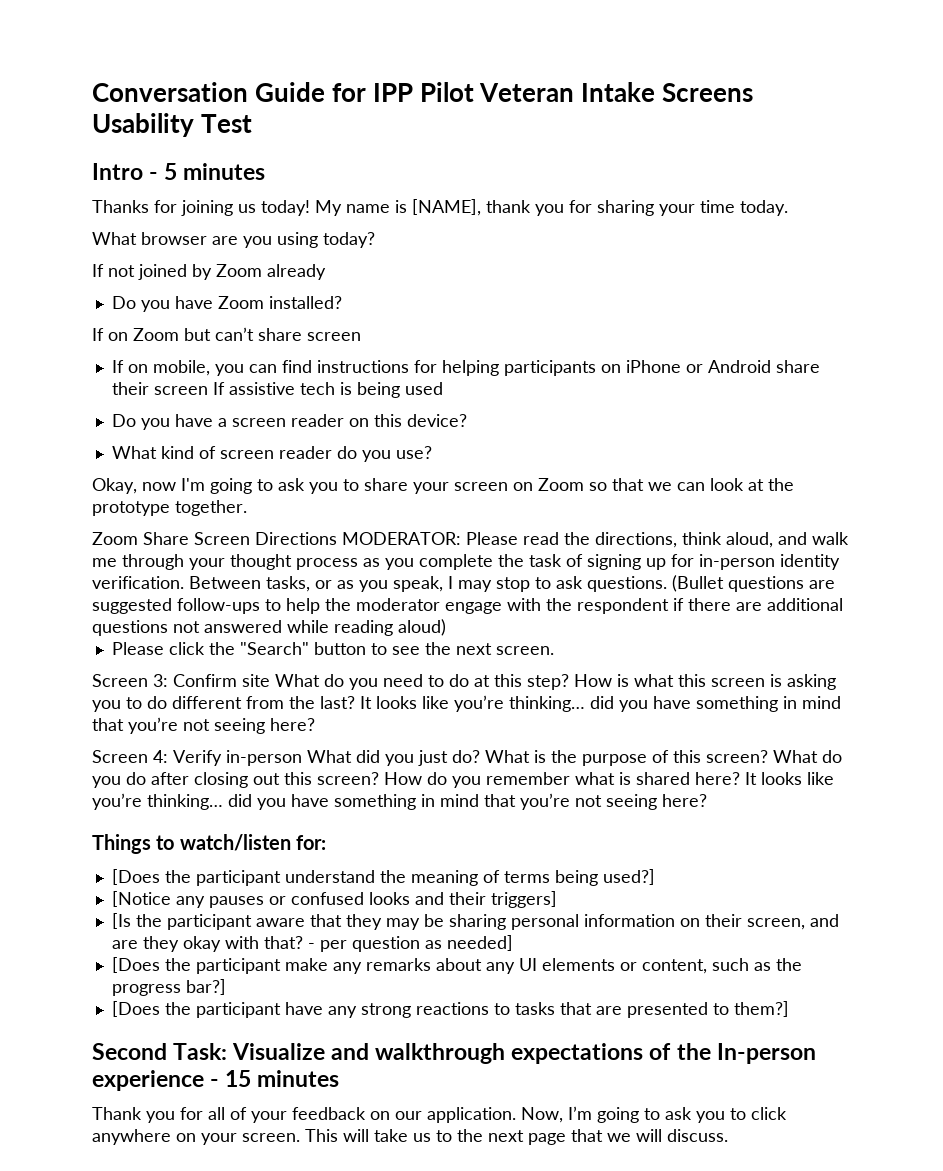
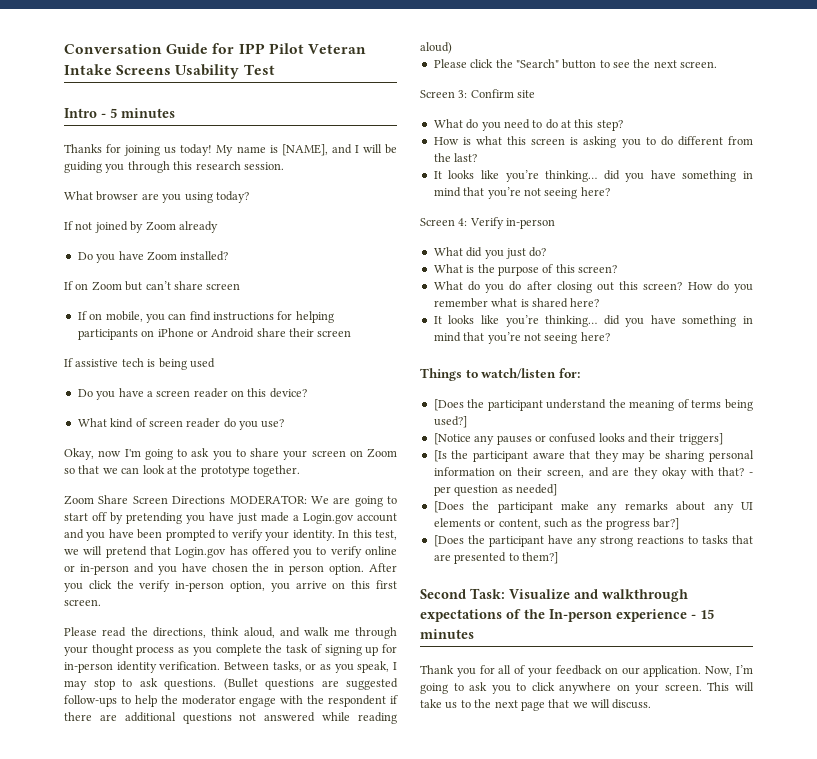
[486,200,788,216] thank you for sharing your time today. -> [331,144,397,154] [64,161,284,173] and I will be guiding you through this research session.
(208, 390) none -> (352, 333) //
(461, 538) none -> [310,496,397,507] [64,512,397,524] [64,529,397,541] [64,546,398,558] [64,563,397,575] [64,580,398,592] [64,599,101,606] We are going to start off by pretending you have just made a Login.gov account and you have been prompted to verify your identity. In this test, we will pretend that Login.gov has offered you to verify online or in-person and you have chosen the in person option. After you click the verify in-person option, you arrive on this first screen. //
(270, 680) none -> (536, 94) //
(569, 682) none -> (623, 125) //
(355, 702) none -> (478, 157) //
(302, 758) none -> (556, 223) //
(480, 756) none -> (547, 252) //
(768, 756) none -> (617, 269) //
(740, 778) none -> (600, 302) //

